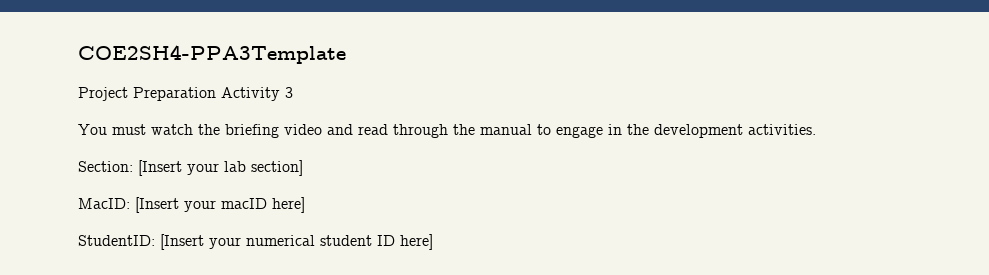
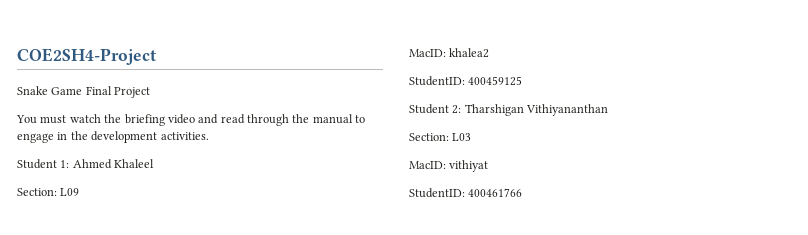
[78,45,346,64] [78,87,293,101] COE2SH4-PPA3Template // Project Preparation Activity 3 -> [17,48,156,65] [17,86,151,98] COE2SH4-Project // Snake Game Final Project
[78,160,303,176] [78,197,305,213] [78,234,433,250] Section: [Insert your lab section] // MacID: [Insert your macID here] // StudentID: [Insert your numerical student ID here] -> [17,159,155,169] [17,188,80,196] [409,48,490,58] [409,76,523,86] [409,104,609,116] [409,133,472,141] [409,160,489,172] [409,188,523,198] Student 1: Ahmed Khaleel // Section: L09 // MacID: khalea2 // StudentID: 400459125 // Student 2: Tharshigan Vithiyananthan // Section: L03 // MacID: vithiyat // StudentID: 400461766

